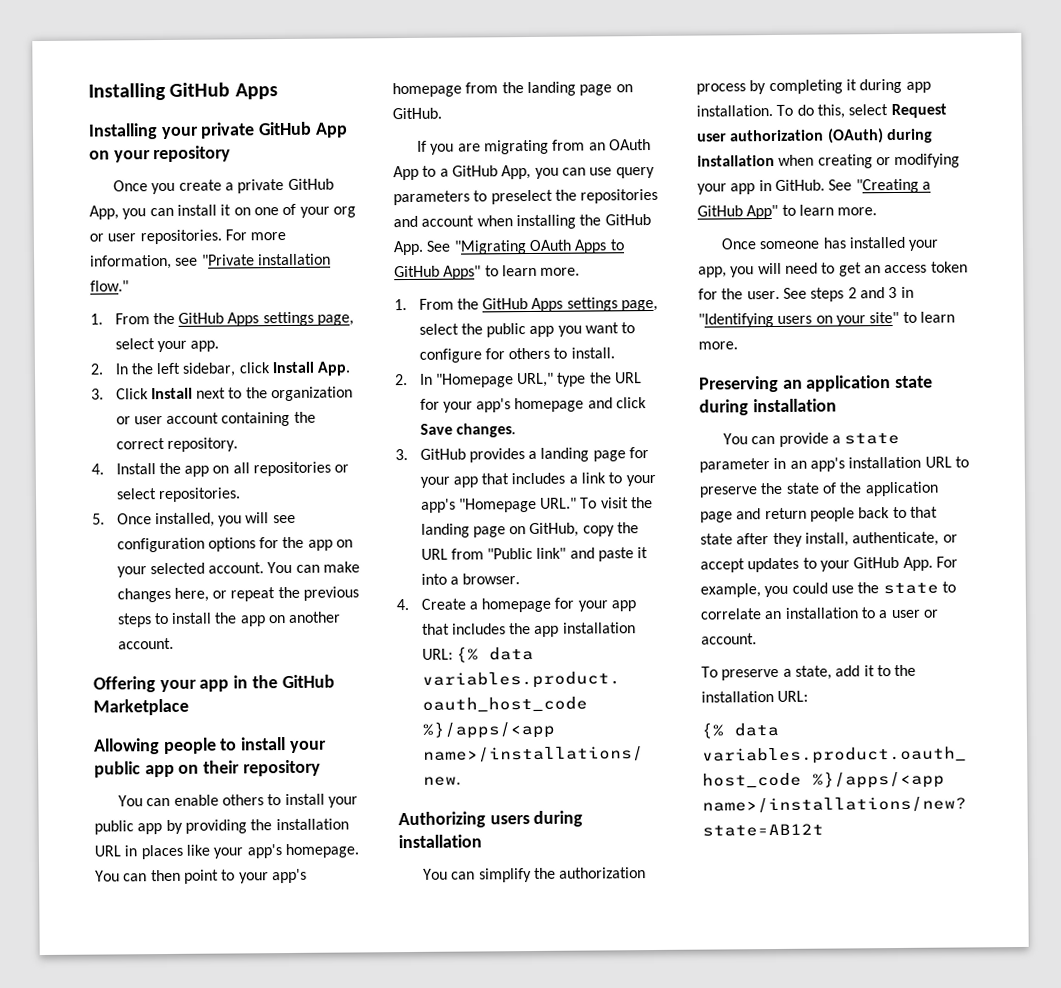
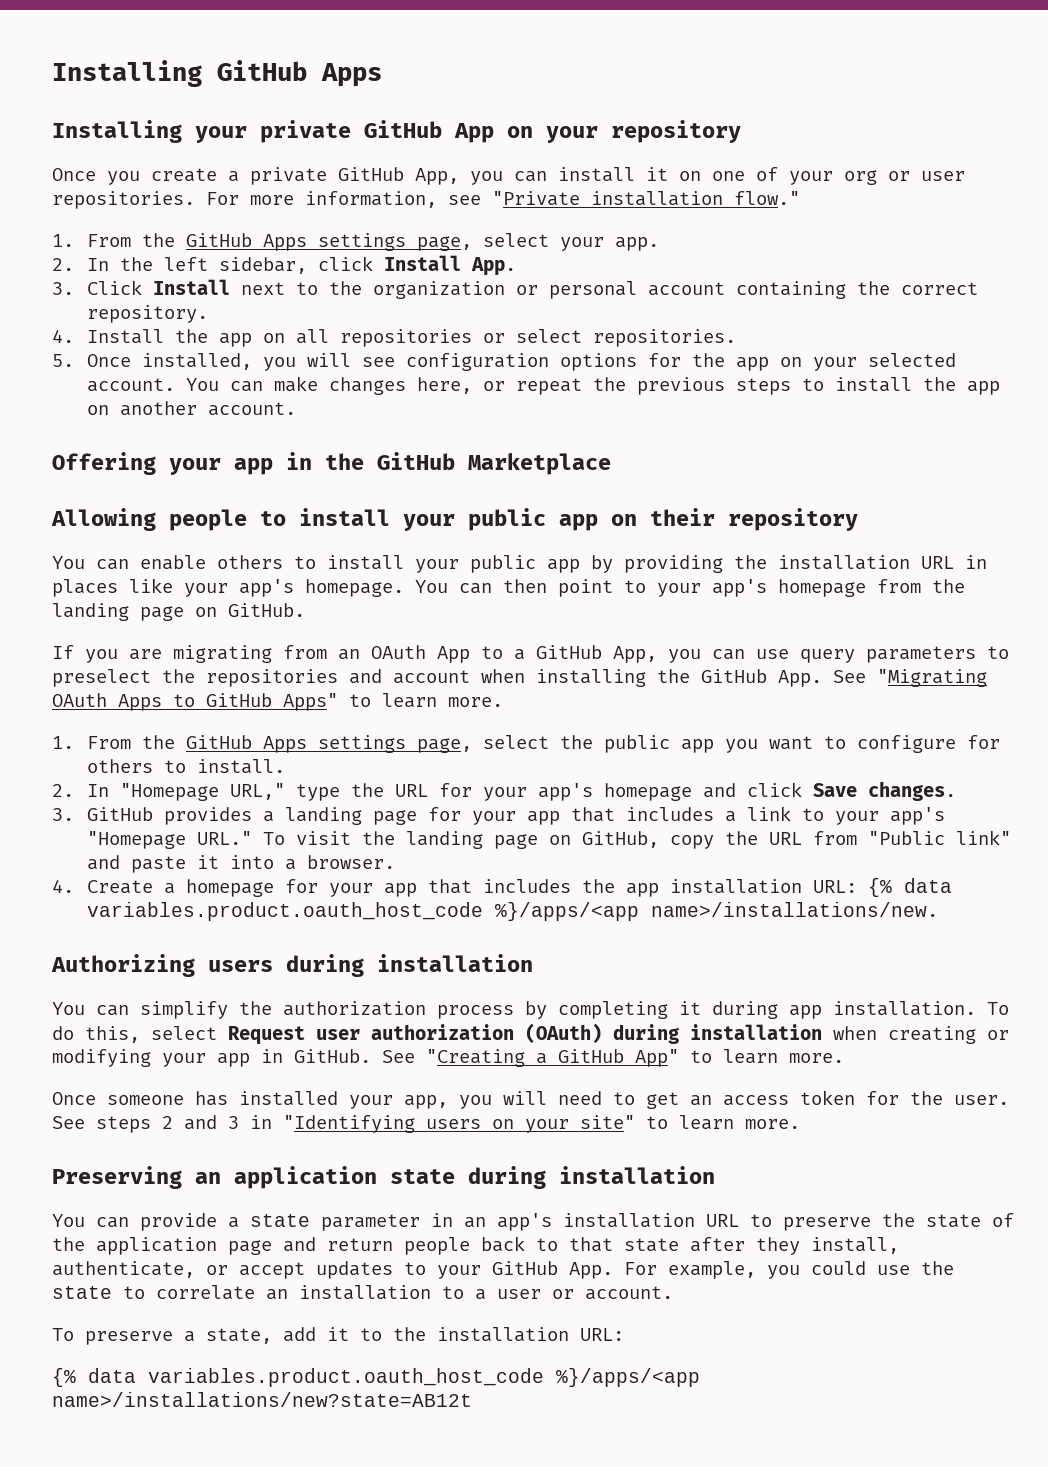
[133,416,163,425] user -> [548,281,637,299] personal

